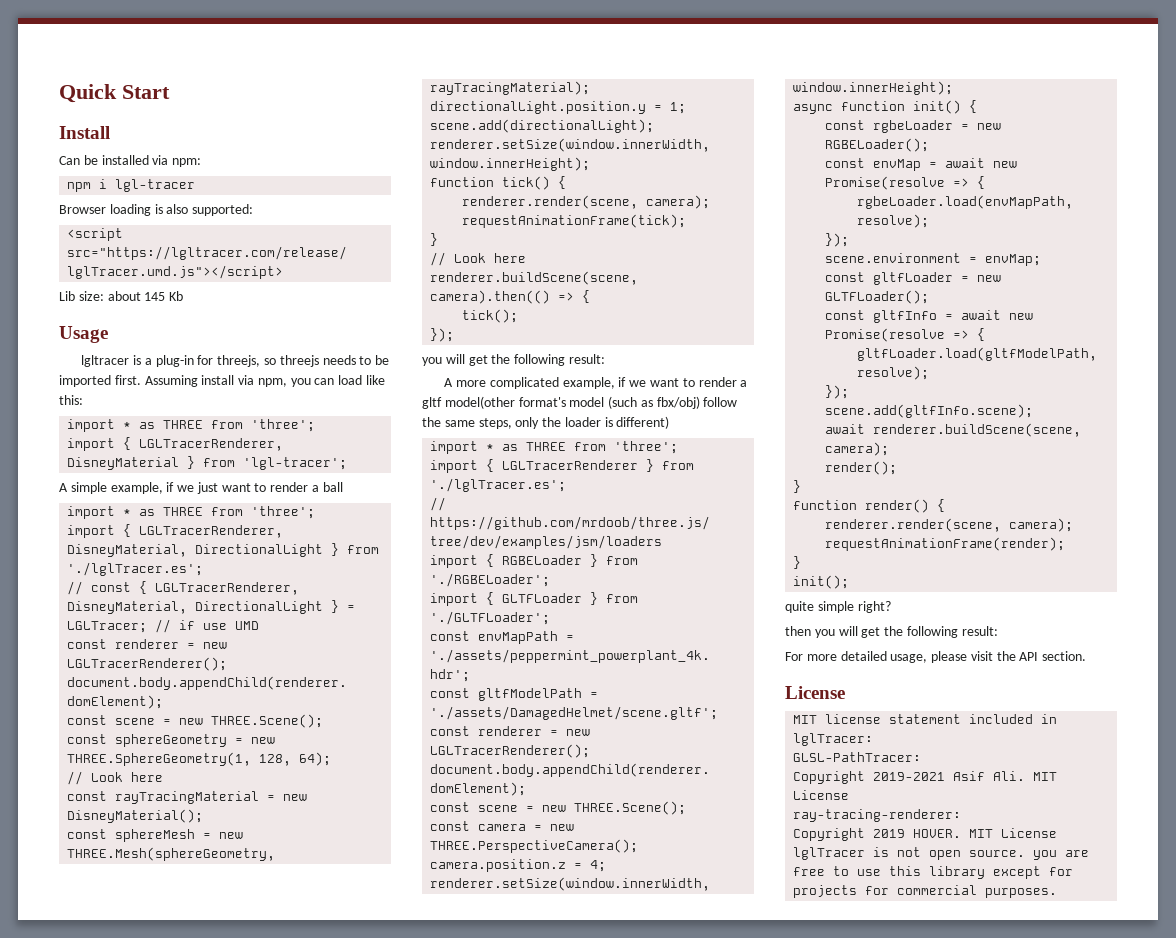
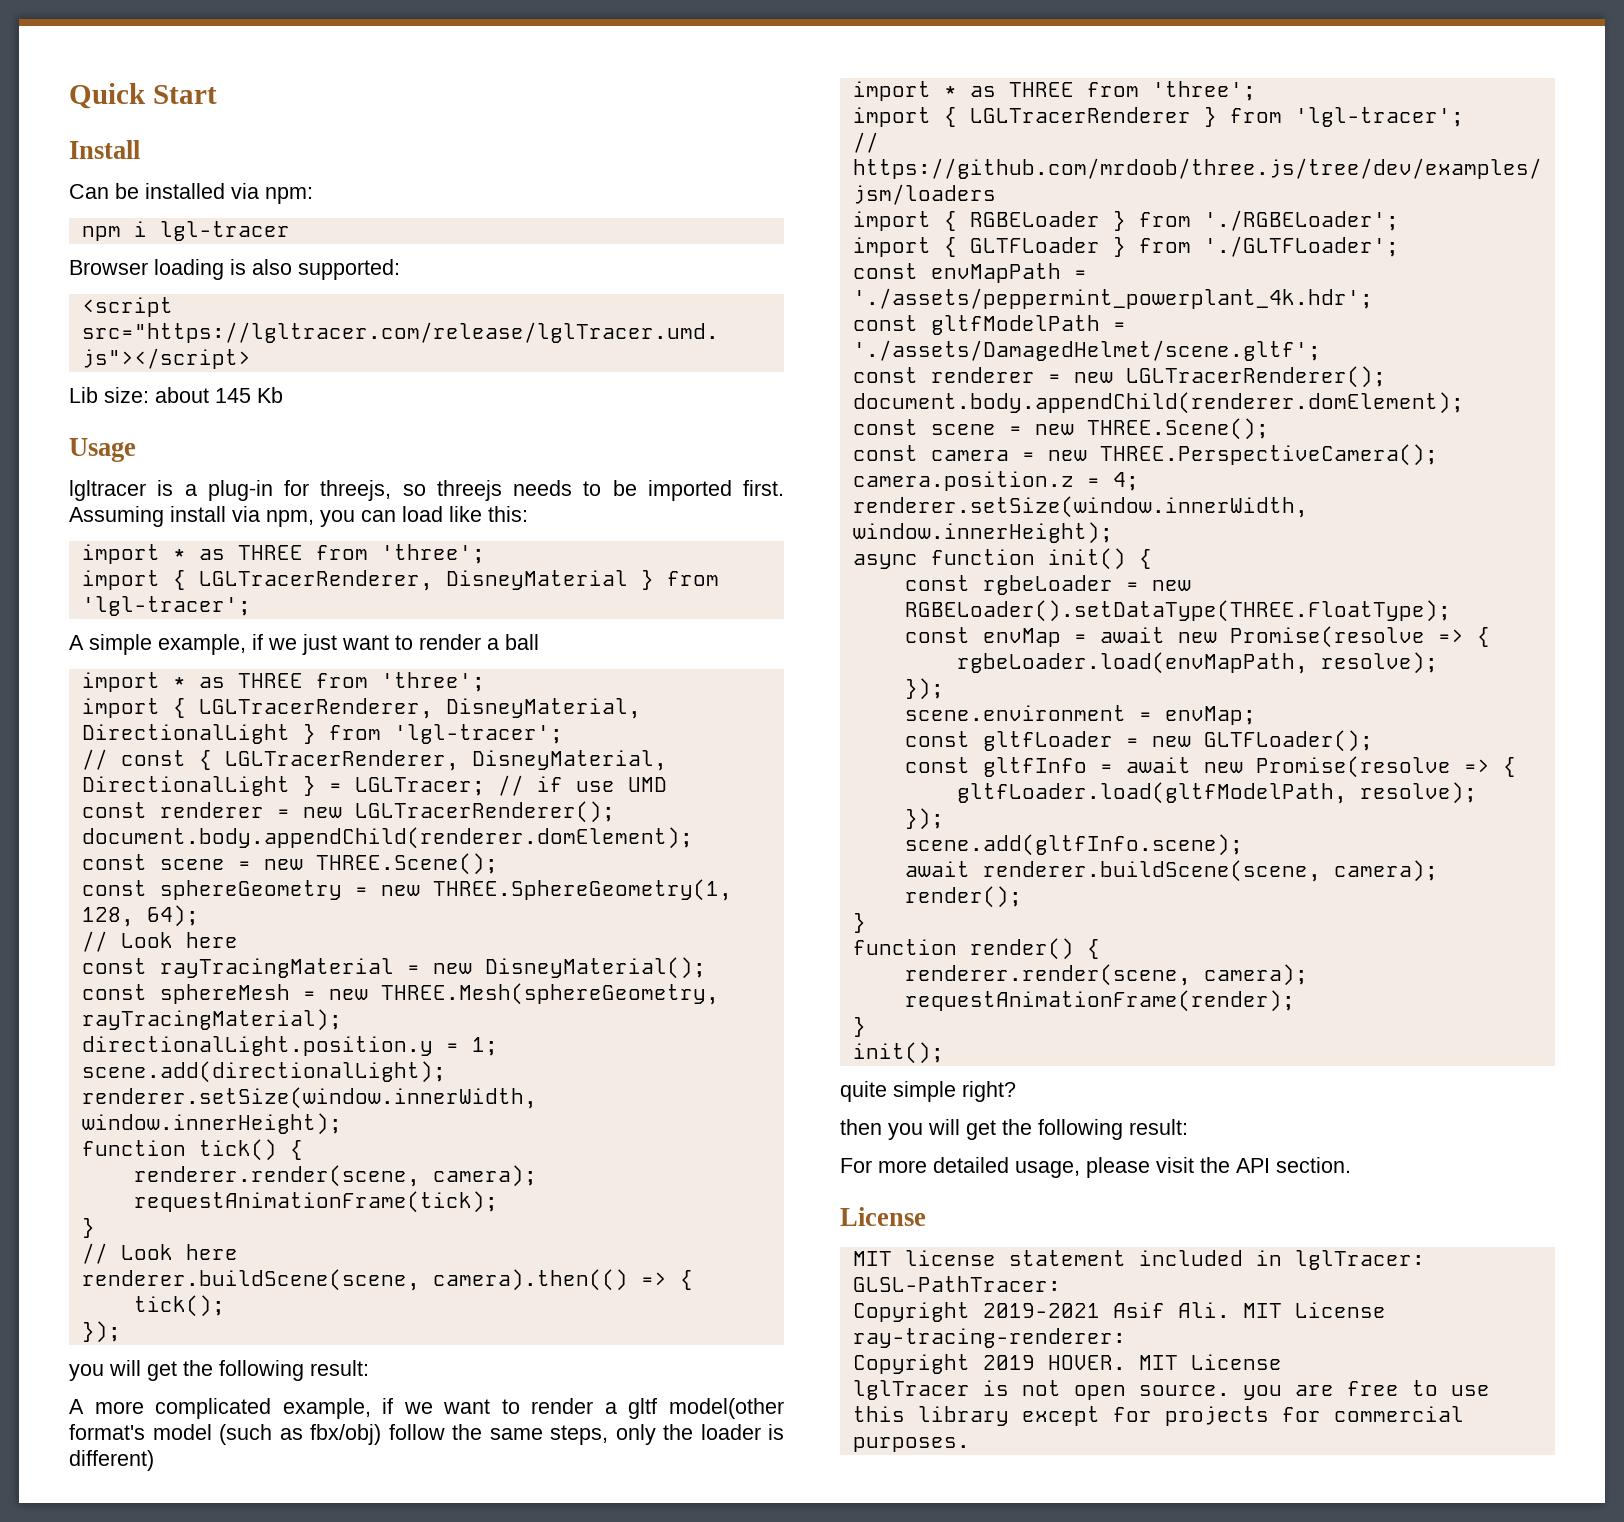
[67,562,204,576] './lglTracer.es'; -> [393,724,563,744] 'lgl-tracer';
[430,478,567,492] './lglTracer.es'; -> [1294,107,1464,127] 'lgl-tracer';
[825,138,930,152] RGBELoader(); -> [904,600,1451,622] RGBELoader().setDataType(THREE.FloatType);

